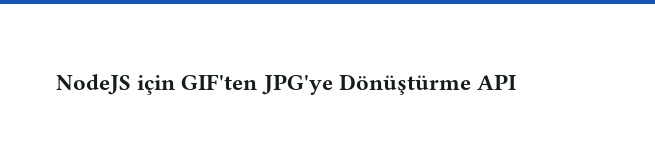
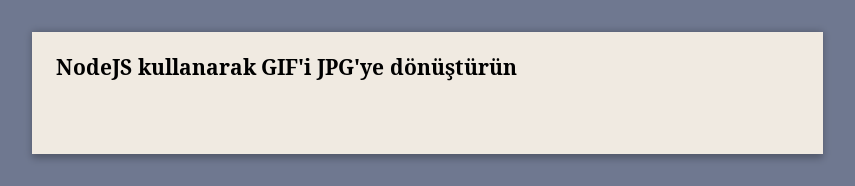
[137,74,517,95] için GIF'ten JPG'ye Dönüştürme API -> [137,58,517,81] kullanarak GIF'i JPG'ye dönüştürün

